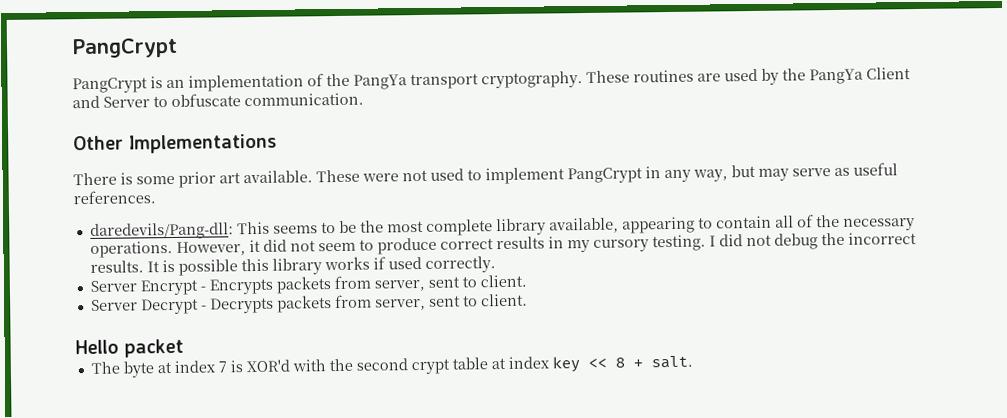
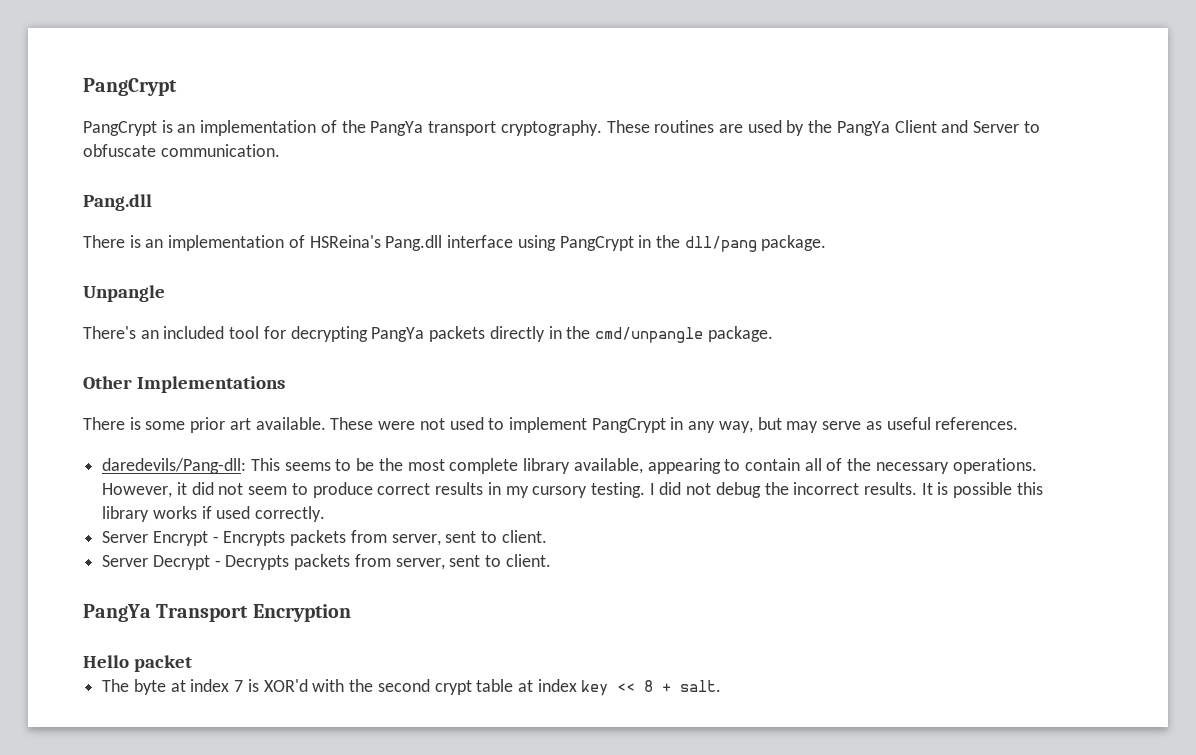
(364, 99) none -> [83,194,152,211] [83,235,827,252] [83,285,165,302] [83,326,773,343] // Pang.dll // There is an implementation of HSReina's Pang.dll interface using PangCrypt in the dll/pang package. // Unpangle // There's an included tool for decrypting PangYa packets directly in the cmd/unpangle package.
(528, 300) none -> [83,604,351,622] // PangYa Transport Encryption

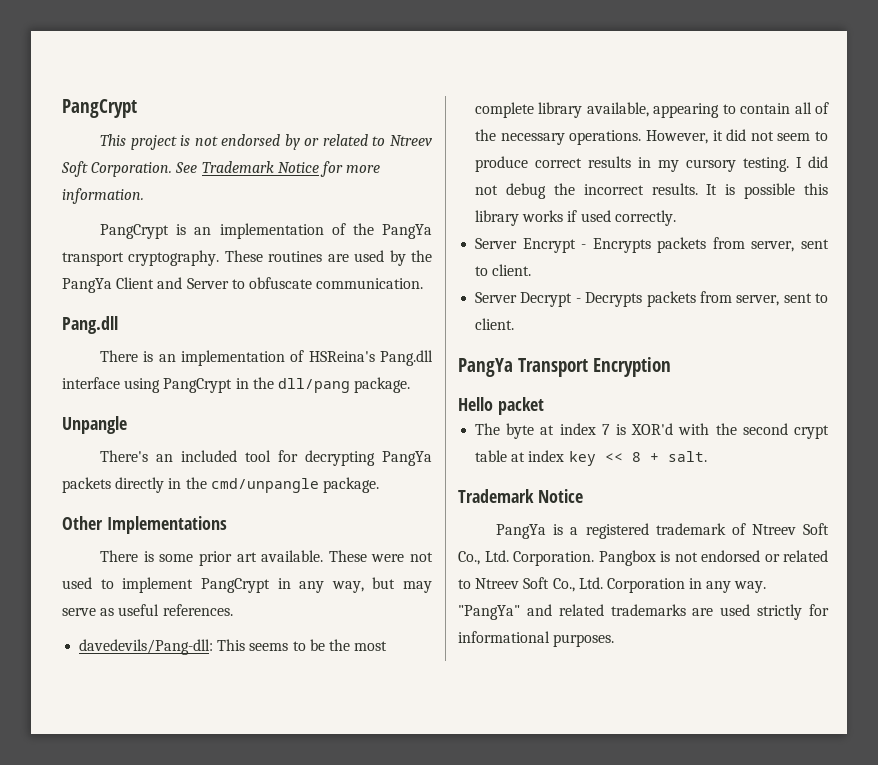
[83,78,177,96] PangCrypt -> [62,99,137,118] [100,134,432,150] [61,161,381,177] [62,188,144,204] PangCrypt // This project is not endorsed by or related to Ntreev Soft Corporation. See Trademark Notice for more information.
[102,458,247,474] daredevils/Pang-dll: -> [79,639,214,655] davedevils/Pang-dll:
(722, 686) none -> [458,489,583,503] [496,523,829,539] [458,550,828,566] [458,577,767,593] [458,604,829,620] [458,631,615,647] // Trademark Notice // PangYa is a registered trademark of Ntreev Soft Co., Ltd. Corporation. Pangbox is not endorsed or related to Ntreev Soft Co., Ltd. Corporation in any way. "PangYa" and related trademarks are used strictly for informational purposes.

